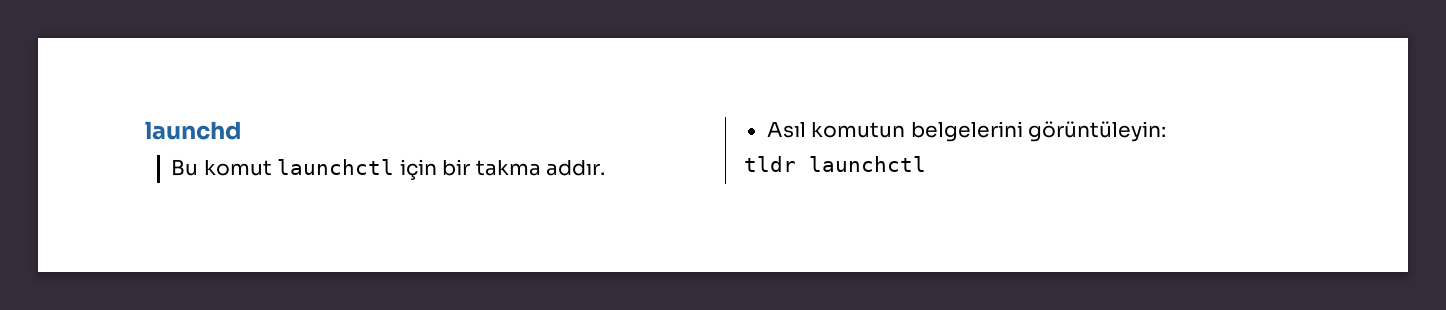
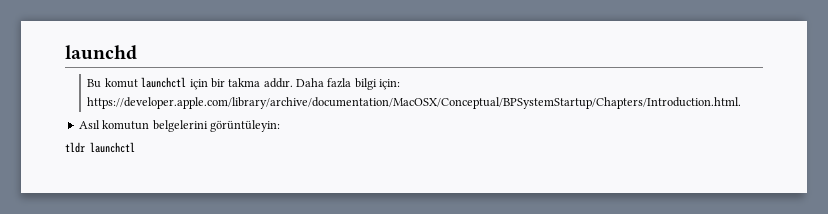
(606, 168) none -> [296,78,401,90] [87,97,742,109] Daha fazla bilgi için: https://developer.apple.com/library/archive/documentation/MacOSX/Conceptual/BPSystemStartup/Chapters/Introduction.html.

